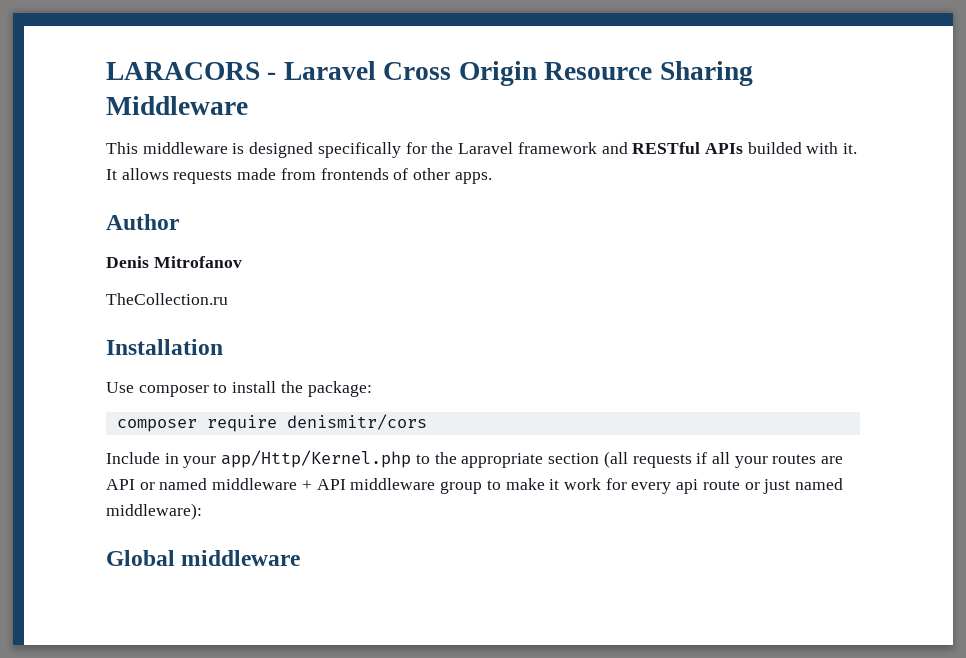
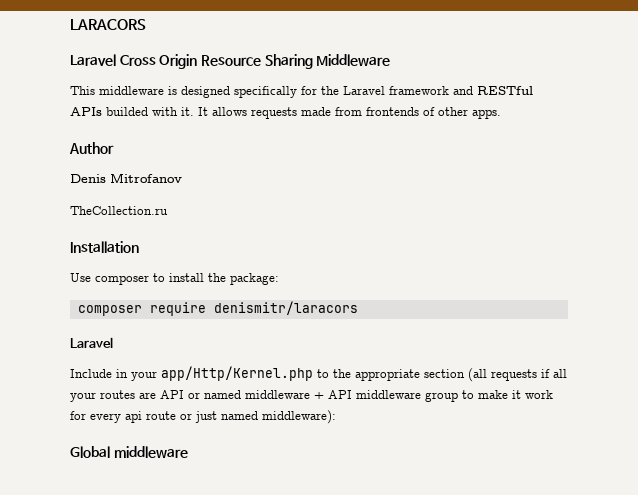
[267,72,277,80] - -> (146, 24) //
[286,414,427,430] denismitr/cors -> [213,301,358,315] [70,337,113,348] denismitr/laracors // Laravel

